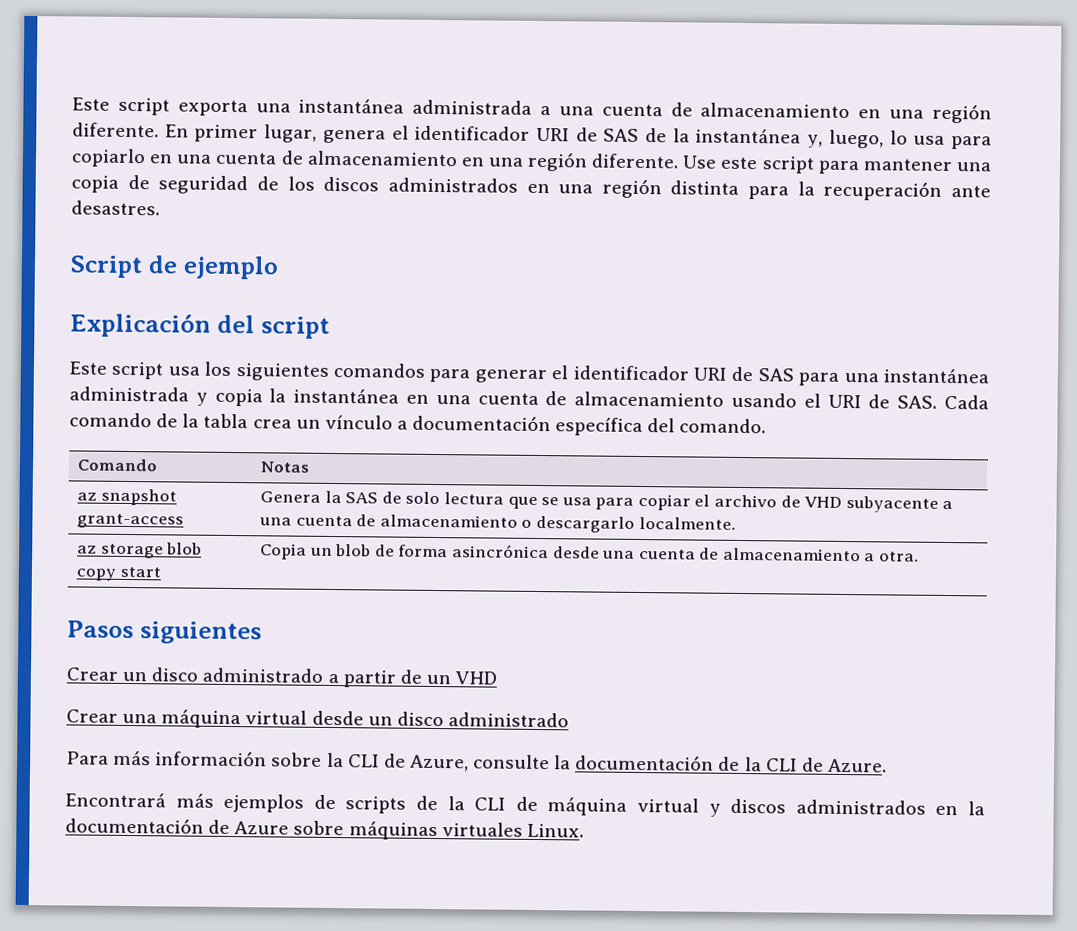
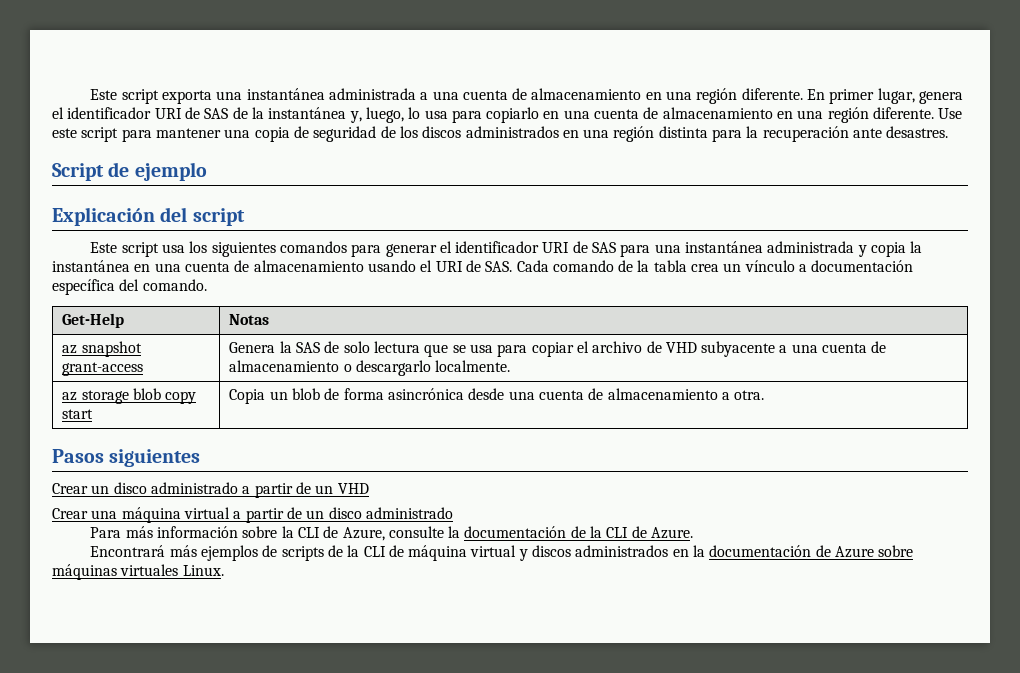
[76,458,158,472] Comando -> [62,313,125,328] Get-Help
[311,710,364,726] desde -> [233,507,302,523] a partir de

